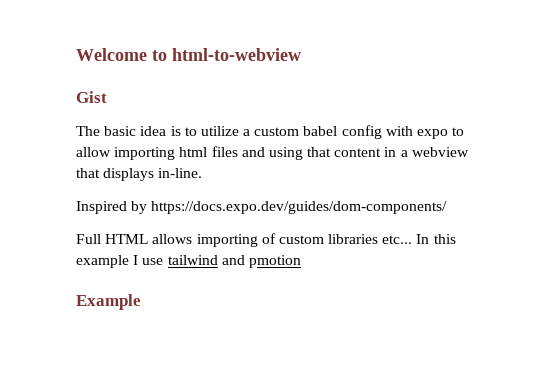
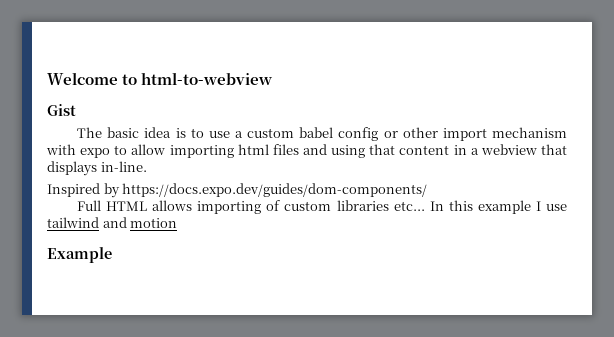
[200,126,239,136] utilize -> [208,131,230,138] use
(382, 132) none -> [383,127,567,141] or other import mechanism
[248,255,301,268] pmotion -> [130,218,178,228] motion

